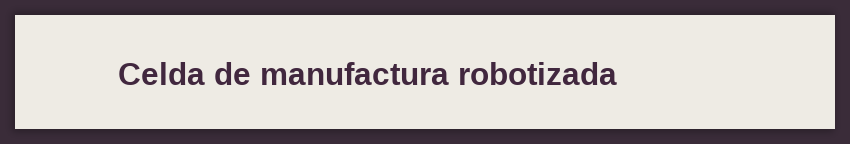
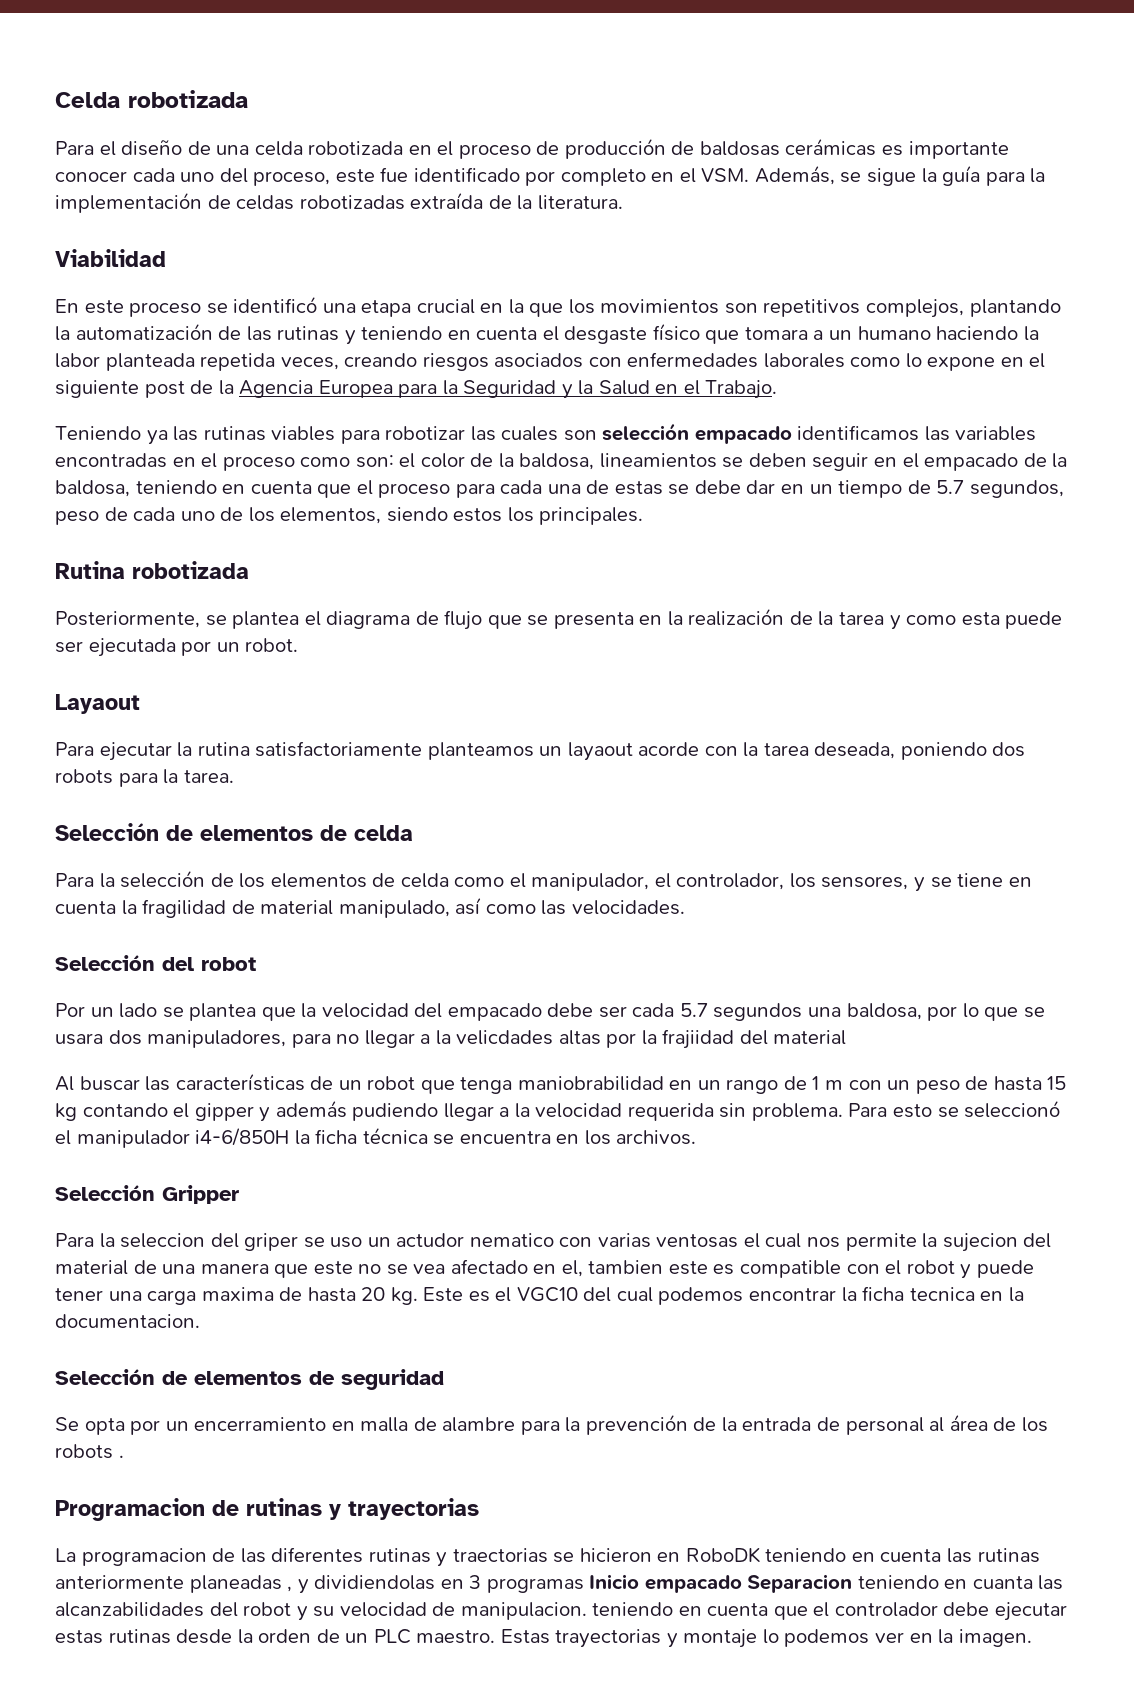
[214,62,617,85] de manufactura robotizada -> [128,90,248,108] [55,138,1009,159] [55,165,1046,186] [55,192,623,213] [55,249,166,267] [55,296,1061,318] [55,323,1039,345] [55,352,1046,371] [55,380,778,399] [55,423,1037,445] [55,453,1068,471] [55,480,1064,498] [55,507,644,525] [55,561,249,579] [55,608,1063,630] [55,638,299,657] [55,694,140,714] [55,741,1026,761] [55,769,234,787] [55,823,413,841] [55,870,1032,892] [55,897,685,918] [55,955,256,971] [55,1003,1045,1021] [55,1029,847,1049] [55,1073,1067,1094] [55,1100,1061,1122] [55,1127,697,1148] [55,1185,239,1204] [55,1233,1052,1252] [55,1259,1034,1279] [55,1286,1024,1305] [55,1314,200,1328] [55,1369,444,1390] [55,1414,1048,1435] [55,1444,124,1459] [55,1498,479,1521] [55,1547,1040,1567] [55,1574,1064,1594] [55,1602,1068,1621] [55,1629,1032,1648] robotizada // Para el diseño de una celda robotizada en el proceso de producción de baldosas cerámicas es importante conocer cada uno del proceso, este fue identificado por completo en el VSM. Además, se sigue la guía para la implementación de celdas robotizadas extraída de la literatura. // Viabilidad // En este proceso se identificó una etapa crucial en la que los movimientos son repetitivos complejos, plantando la automatización de las rutinas y teniendo en cuenta el desgaste físico que tomara a un humano haciendo la labor planteada repetida veces, creando riesgos asociados con enfermedades laborales como lo expone en el siguiente post de la Agencia Europea para la Seguridad y la Salud en el Trabajo. // Teniendo ya las rutinas viables para robotizar las cuales son selección empacado identificamos las variables encontradas en el proceso como son: el color de la baldosa, lineamientos se deben seguir en el empacado de la baldosa, teniendo en cuenta que el proceso para cada una de estas se debe dar en un tiempo de 5.7 segundos, peso de cada uno de los elementos, siendo estos los principales. // Rutina robotizada // Posteriormente, se plantea el diagrama de flujo que se presenta en la realización de la tarea y como esta puede ser ejecutada por un robot. // Layaout // Para ejecutar la rutina satisfactoriamente planteamos un layaout acorde con la tarea deseada, poniendo dos robots para la tarea. // Selección de elementos de celda // Para la selección de los elementos de celda como el manipulador, el controlador, los sensores, y se tiene en cuenta la fragilidad de material manipulado, así como las velocidades. // Selección del robot // Por un lado se plantea que la velocidad del empacado debe ser cada 5.7 segundos una baldosa, por lo que se usara dos manipuladores, para no llegar a la velicdades altas por la frajiidad del material // Al buscar las características de un robot que tenga maniobrabilidad en un rango de 1 m con un peso de hasta 15 kg contando el gipper y además pudiendo llegar a la velocidad requerida sin problema. Para esto se seleccionó el manipulador i4-6/850H la ficha técnica se encuentra en los archivos. // Selección Gripper // Para la seleccion del griper se uso un actudor nematico con varias ventosas el cual nos permite la sujecion del material de una manera que este no se vea afectado en el, tambien este es compatible con el robot y puede tener una carga maxima de hasta 20 kg. Este es el VGC10 del cual podemos encontrar la ficha tecnica en la documentacion. // Selección de elementos de seguridad // Se opta por un encerramiento en malla de alambre para la prevención de la entrada de personal al área de los robots . // Programacion de rutinas y trayectorias // La programacion de las diferentes rutinas y traectorias se hicieron en RoboDK teniendo en cuenta las rutinas anteriormente planeadas , y dividiendolas en 3 programas Inicio empacado Separacion teniendo en cuanta las alcanzabilidades del robot y su velocidad de manipulacion. teniendo en cuenta que el controlador debe ejecutar estas rutinas desde la orden de un PLC maestro. Estas trayectorias y montaje lo podemos ver en la imagen.

